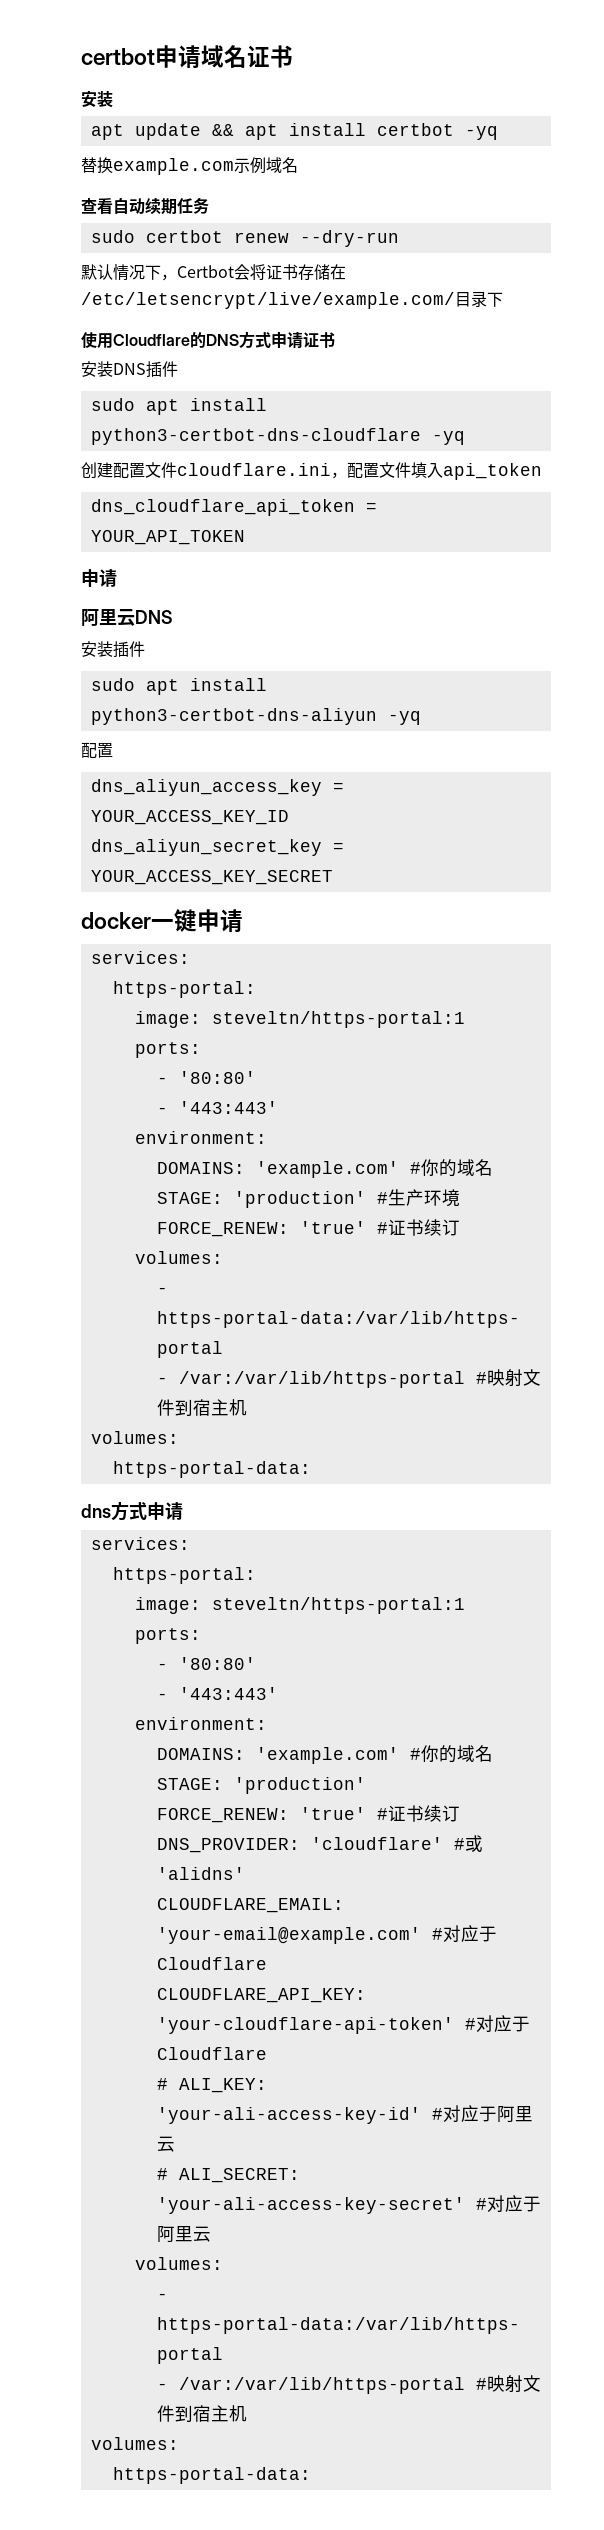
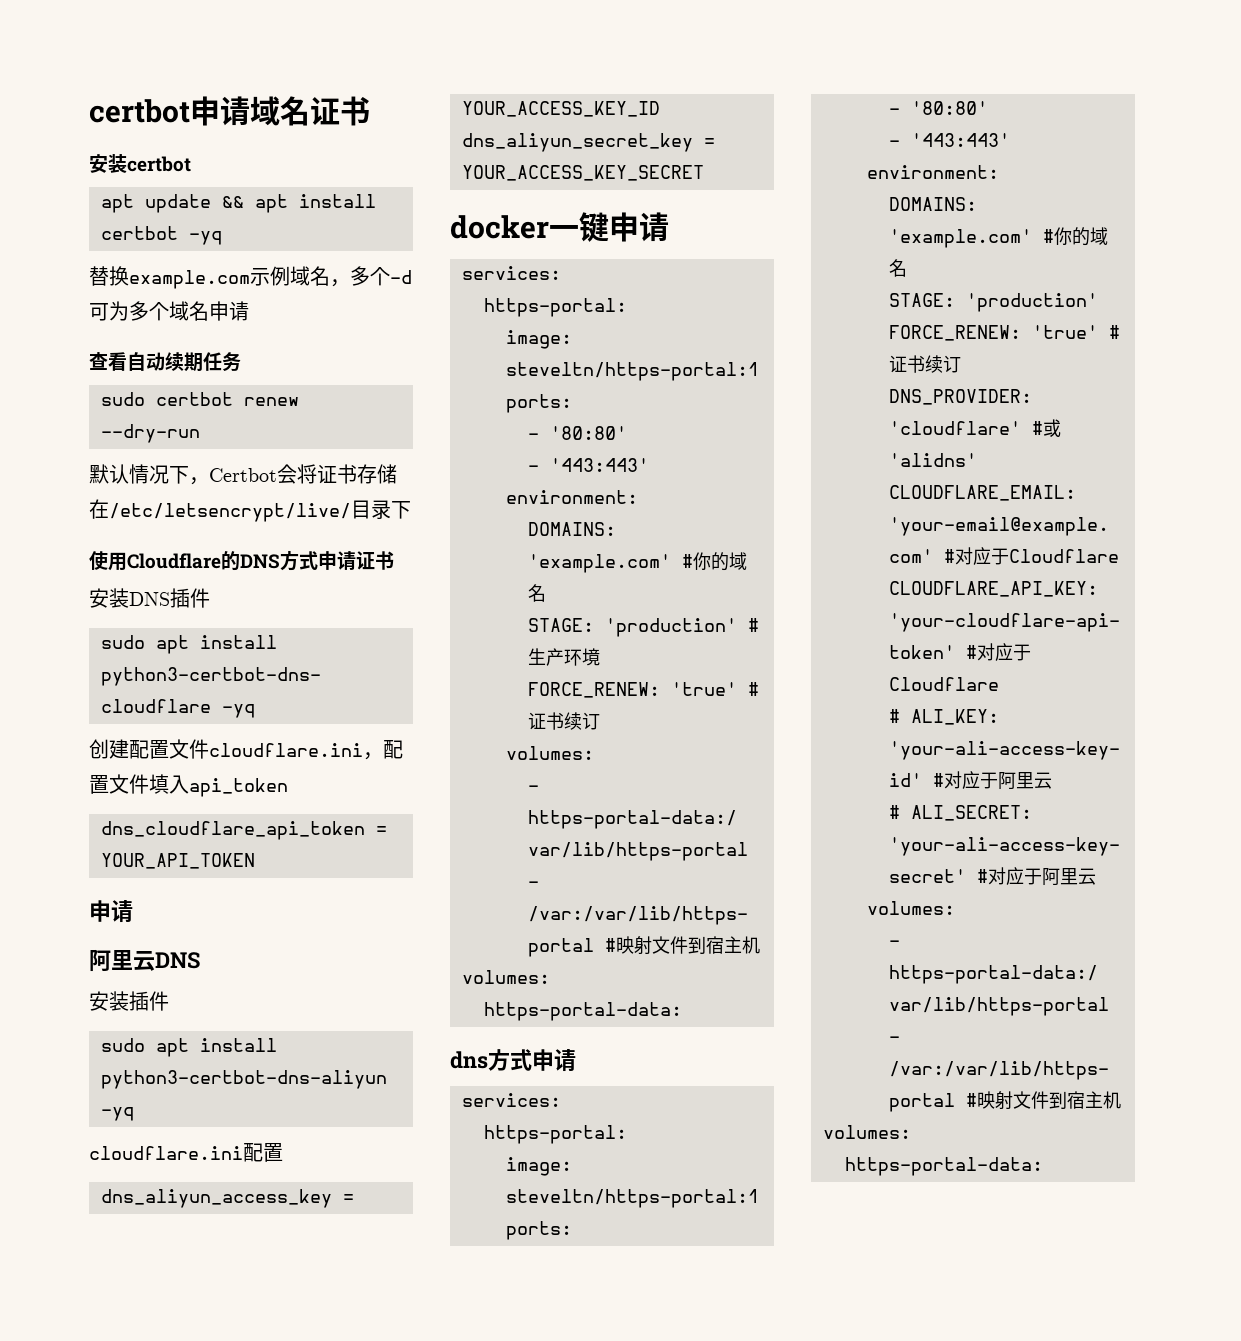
(113, 99) none -> [127,156,191,172] certbot
(298, 165) none -> [330,266,412,287] [89,301,249,321] ，多个-d可为多个域名申请
[81,292,455,309] /etc/letsencrypt/live/example.com/ -> [109,503,351,522] /etc/letsencrypt/live/
(421, 718) none -> [89,1146,243,1160] cloudflare.ini

